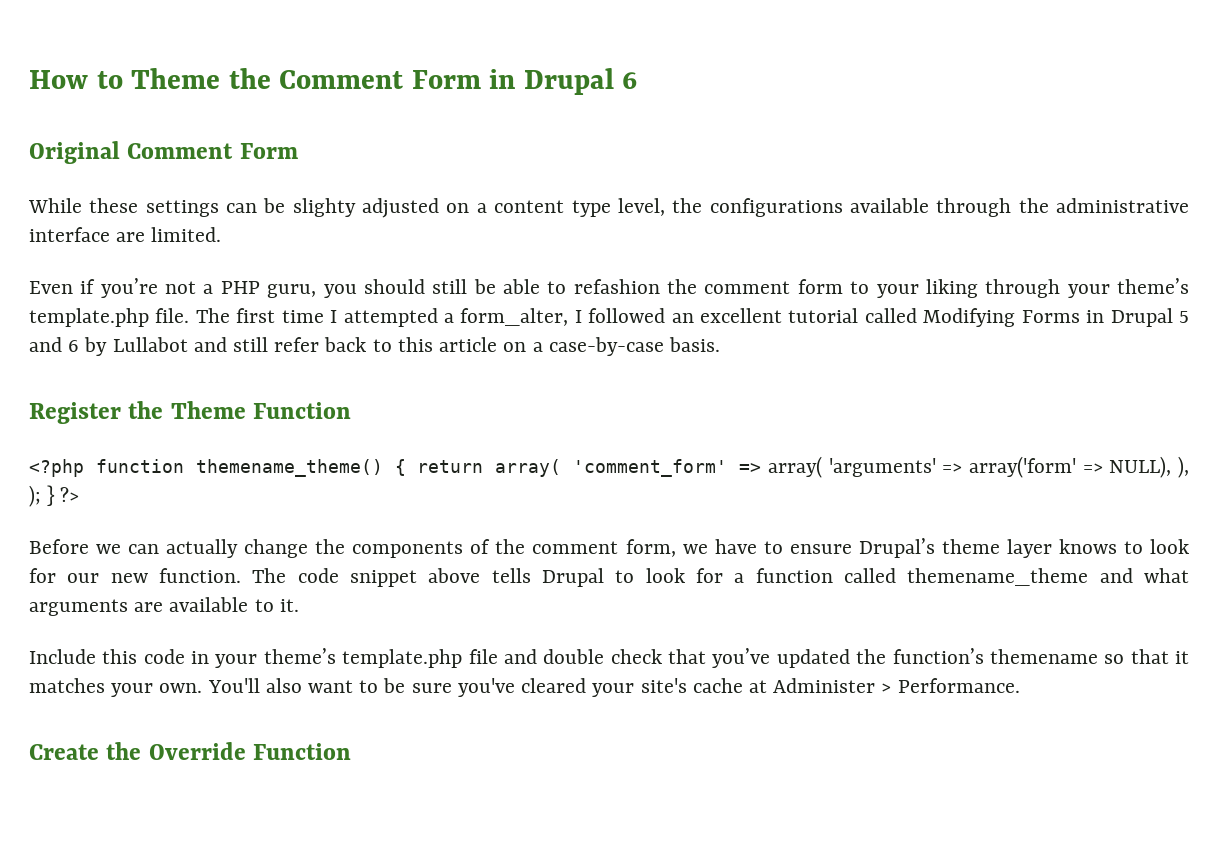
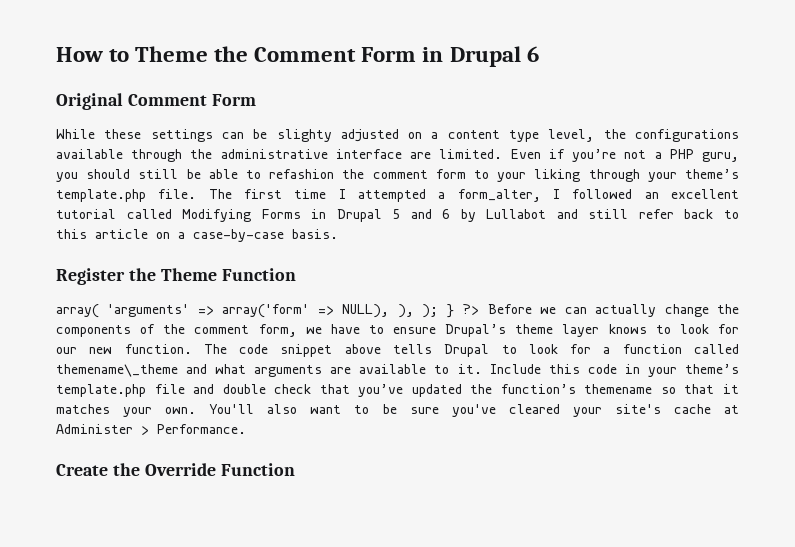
(222, 234) // -> (503, 154) none
[29,459,762,477] <?php function themename_theme() { return array( 'comment_form' => -> (296, 274) none
(80, 494) // -> (480, 309) none
[907,568,1089,586] themename_theme -> [56,364,178,377] themename\_theme
(299, 605) // -> (482, 369) none

